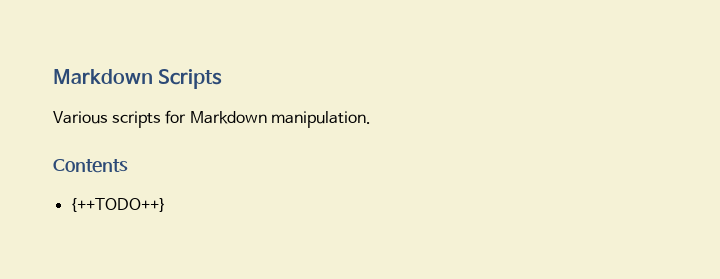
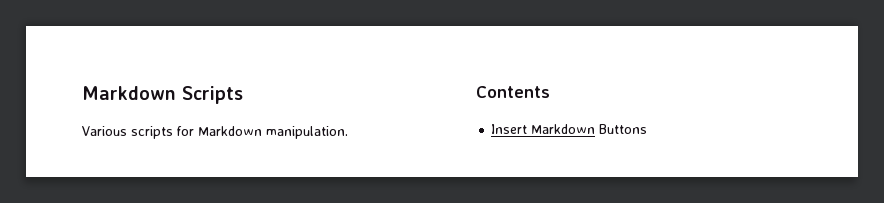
[70,198,167,212] {++TODO++} -> [491,124,648,134] Insert Markdown Buttons

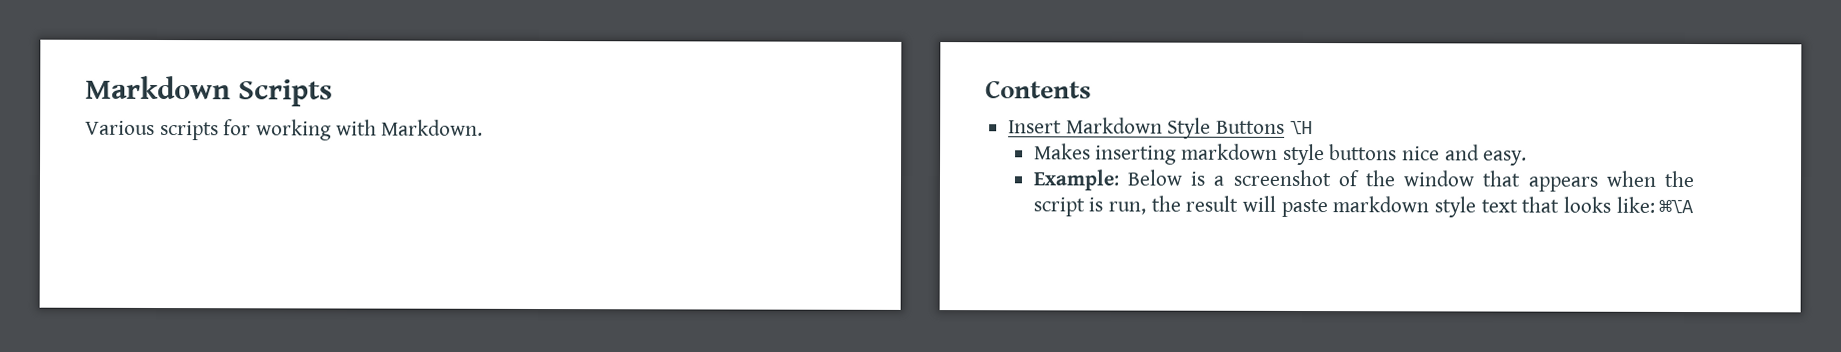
[198,126,348,139] Markdown manipulation. -> [256,119,484,141] working with Markdown.
[599,124,648,134] Buttons -> [1167,117,1313,139] [1033,143,1528,166] [1032,169,1695,192] [1032,195,1694,218] Style Buttons ⌥H // Makes inserting markdown style buttons nice and easy. // Example: Below is a screenshot of the window that appears when the script is run, the result will paste markdown style text that looks like: ⌘⌥A

